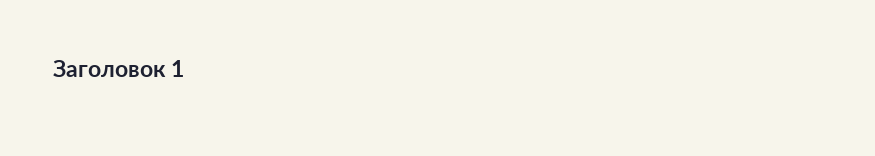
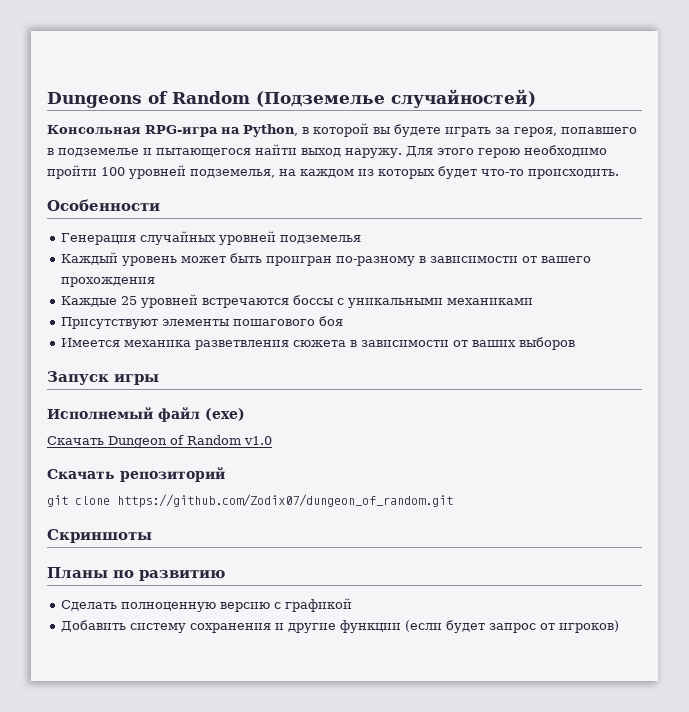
[53,60,185,77] Заголовок 1 -> [47,89,536,108] [47,123,637,137] [47,144,607,158] [47,165,619,179] [47,199,160,212] [61,231,362,245] [61,252,592,266] [61,277,156,287] [61,294,534,308] [61,316,344,329] [61,337,576,350] [47,371,159,385] [47,407,245,422] [47,435,272,448] [47,467,225,482] [47,494,453,508] [47,529,152,543] [47,567,225,581] [61,598,353,612] [61,620,620,633] Dungeons of Random (Подземелье случайностей) // Консольная RPG-игра на Python, в которой вы будете играть за героя, попавшего в подземелье и пытающегося найти выход наружу. Для этого герою необходимо пройти 100 уровней подземелья, на каждом из которых будет что-то происходить. // Особенности // Генерация случайных уровней подземелья // Каждый уровень может быть проигран по-разному в зависимости от вашего прохождения // Каждые 25 уровней встречаются боссы с уникальными механиками // Присутствуют элементы пошагового боя // Имеется механика разветвления сюжета в зависимости от ваших выборов // Запуск игры // Исполнемый файл (exe) // Скачать Dungeon of Random v1.0 // Скачать репозиторий // git clone https://github.com/Zodix07/dungeon_of_random.git // Скриншоты // Планы по развитию // Сделать полноценную версию с графикой // Добавить систему сохранения и другие функции (если будет запрос от игроков)

